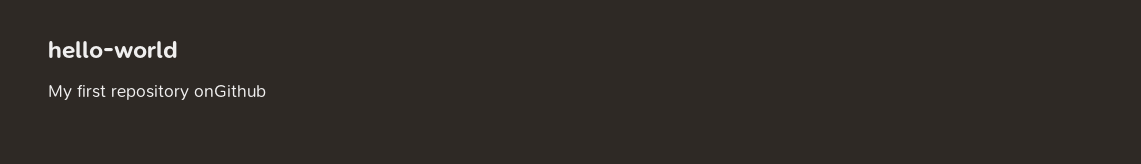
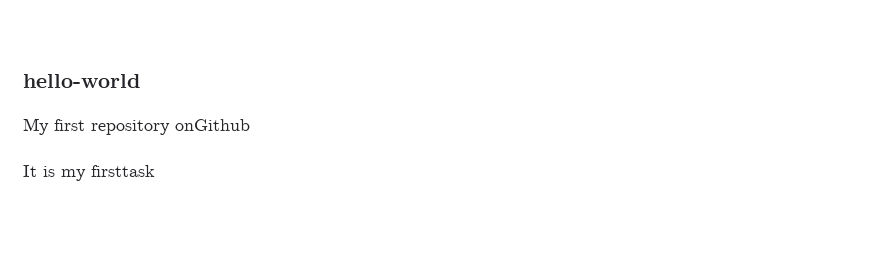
(266, 91) none -> [23,165,155,181] // It is my firsttask

